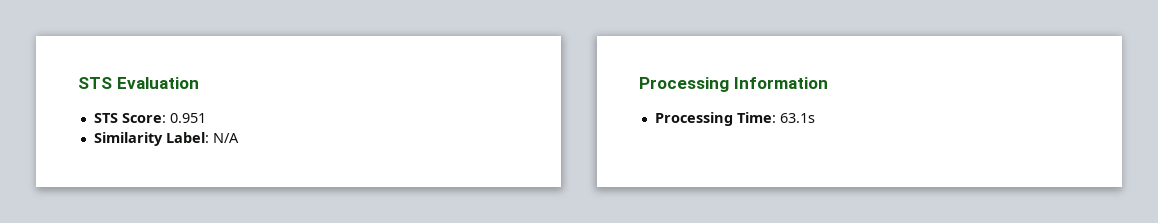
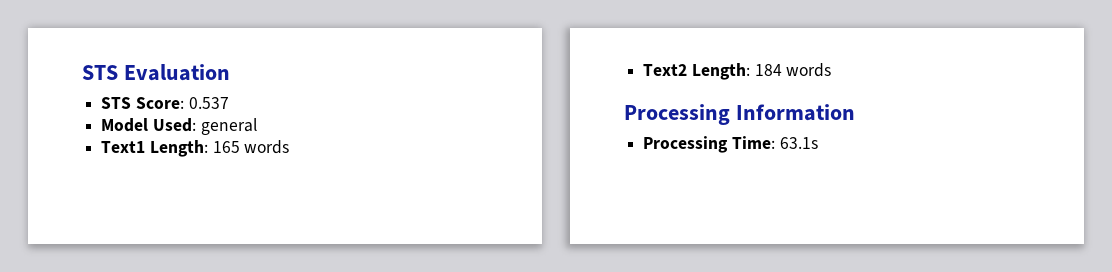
[169,113,206,123] [93,132,239,146] 0.951 // Similarity Label: N/A -> [188,97,229,109] [101,118,257,135] [101,140,290,157] [643,63,832,80] 0.537 // Model Used: general // Text1 Length: 165 words // Text2 Length: 184 words

